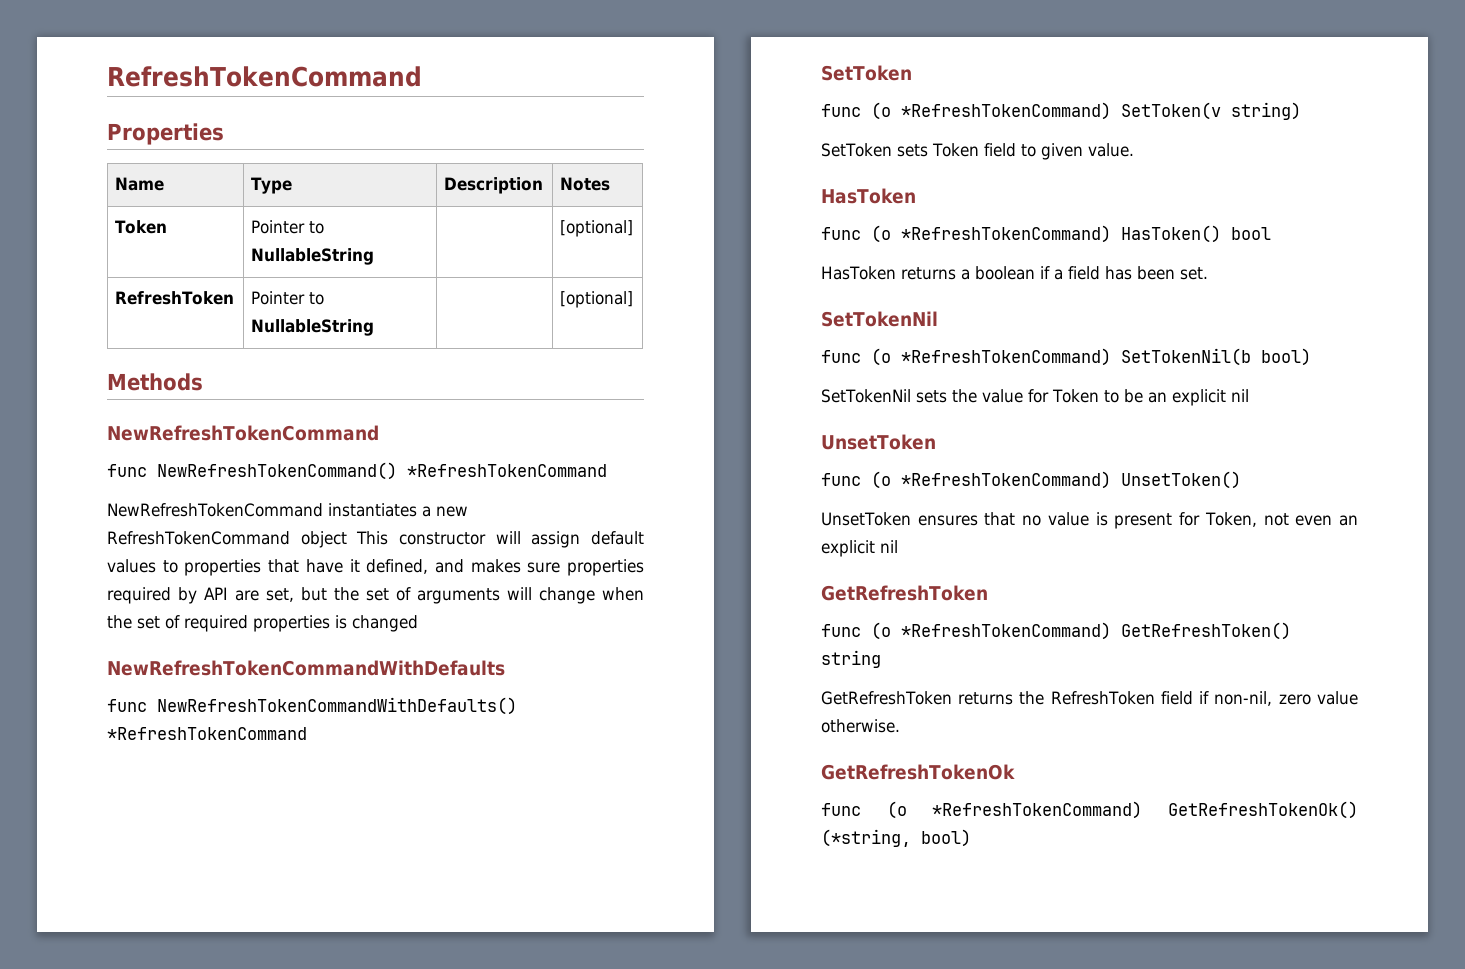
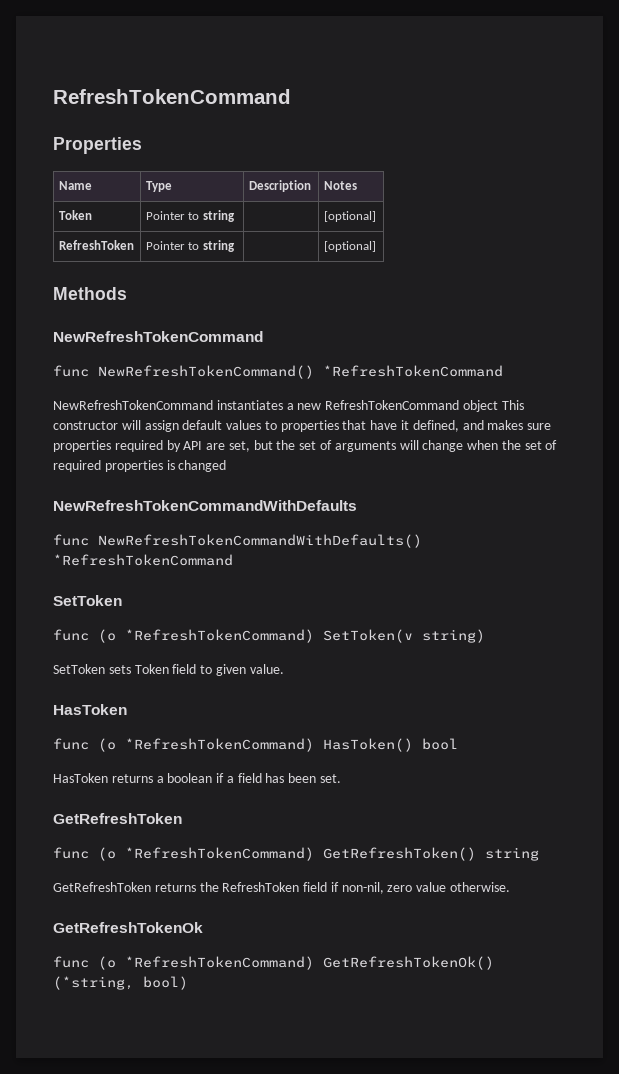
[251,248,375,265] NullableString -> [202,210,235,222] string
[251,319,375,336] NullableString -> [202,240,235,252] string
[821,311,938,327] [821,348,1311,366] [821,389,1249,406] [821,434,936,450] [821,471,1241,489] [821,512,1358,529] [821,540,898,557] // SetTokenNil // func (o *RefreshTokenCommand) SetTokenNil(b bool) // SetTokenNil sets the value for Token to be an explicit nil // UnsetToken // func (o *RefreshTokenCommand) UnsetToken() // UnsetToken ensures that no value is present for Token, not even an explicit nil -> (342, 778) none

